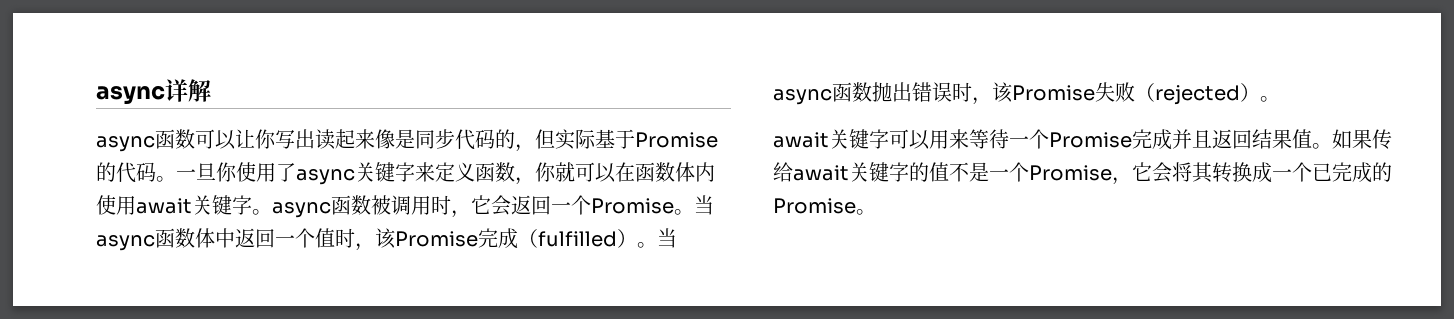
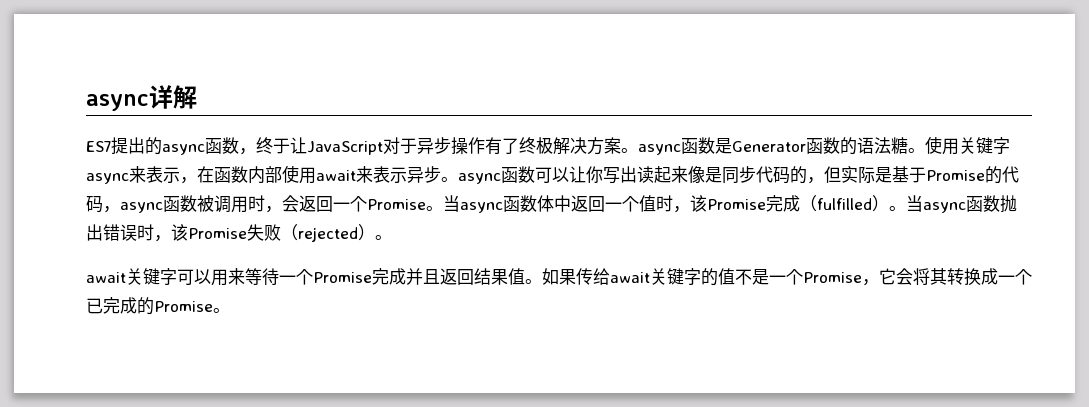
(211, 90) none -> [86,136,1010,155] [86,165,458,184] ES7提出的async函数，终于让JavaScript对于异步操作有了终极解决方案。async函数是Generator函数的语法糖。使用关键字async来表示，在函数内部使用await来表示异步。
(596, 139) none -> [875,167,892,183] 是
[156,162,715,185] [96,195,272,215] 。一旦你使用了async关键字来定义函数，你就可以在函数体内使用await关键字。 -> [103,206,120,213] ，
[471,195,491,214] 它 -> (282, 209) none

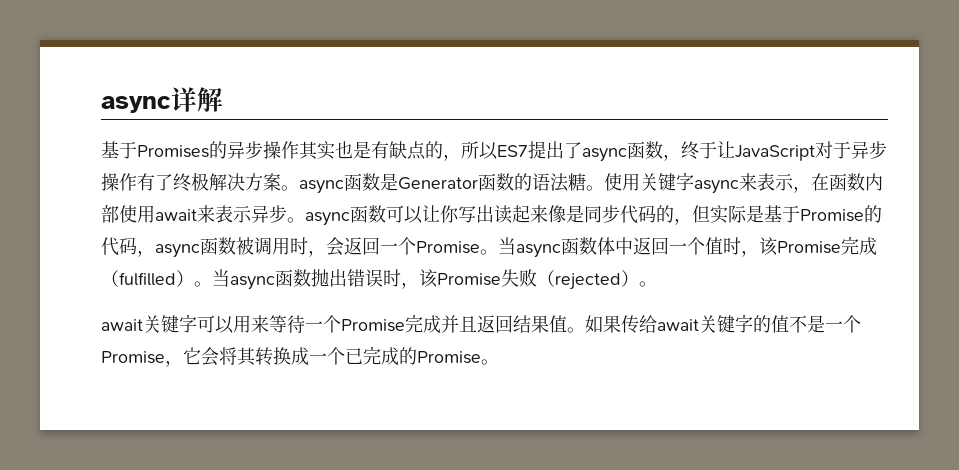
(197, 97) none -> [101,141,498,161] 基于Promises的异步操作其实也是有缺点的，所以
[145,137,162,155] 的 -> [564,142,582,159] 了

